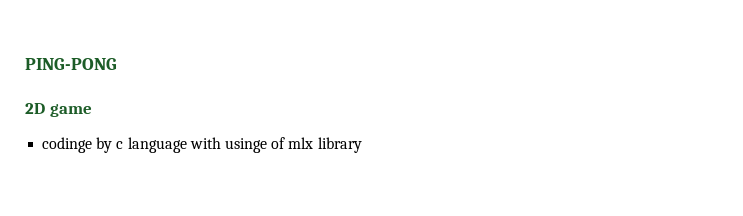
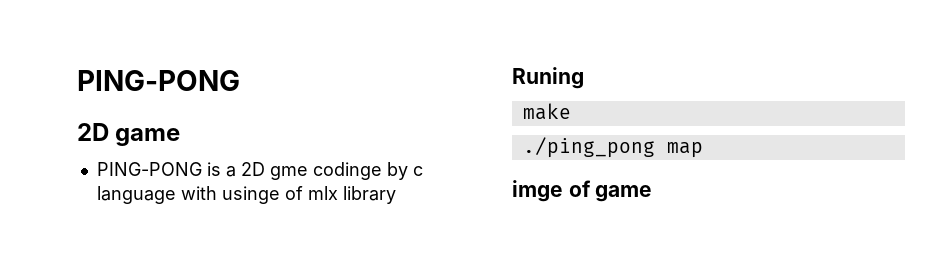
(92, 110) none -> [96,162,308,180] PING-PONG is a 2D gme
(362, 145) none -> [512,67,584,89] [522,103,571,120] [522,137,703,158] [512,180,653,202] // Runing // make // ./ping_pong map // imge of game

